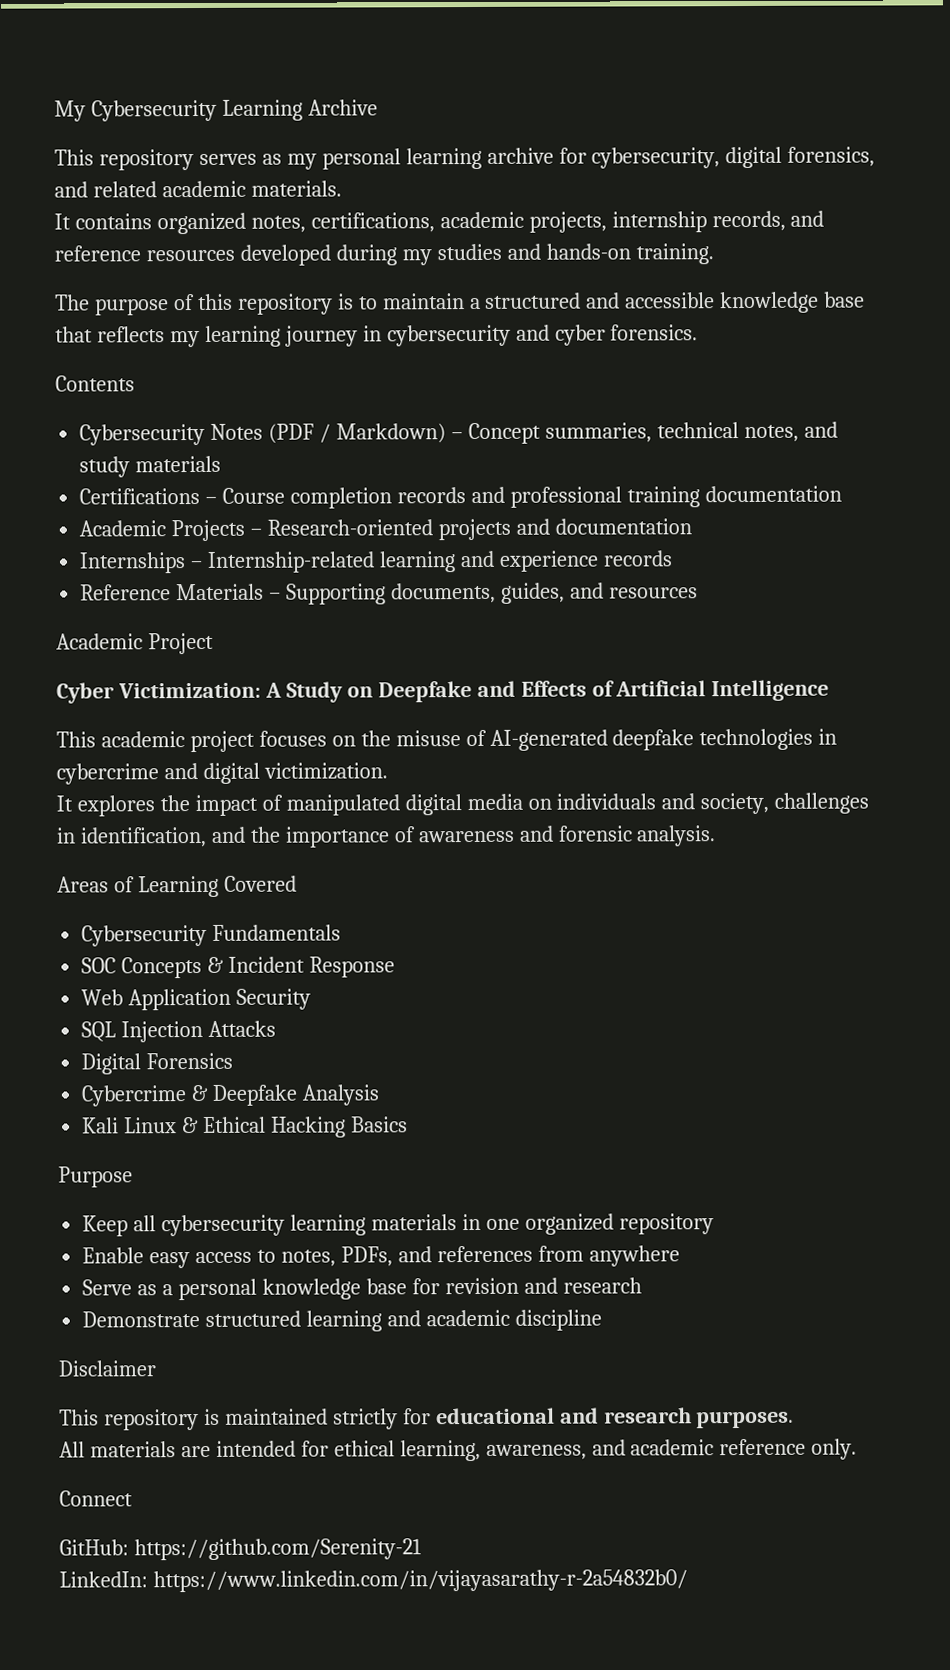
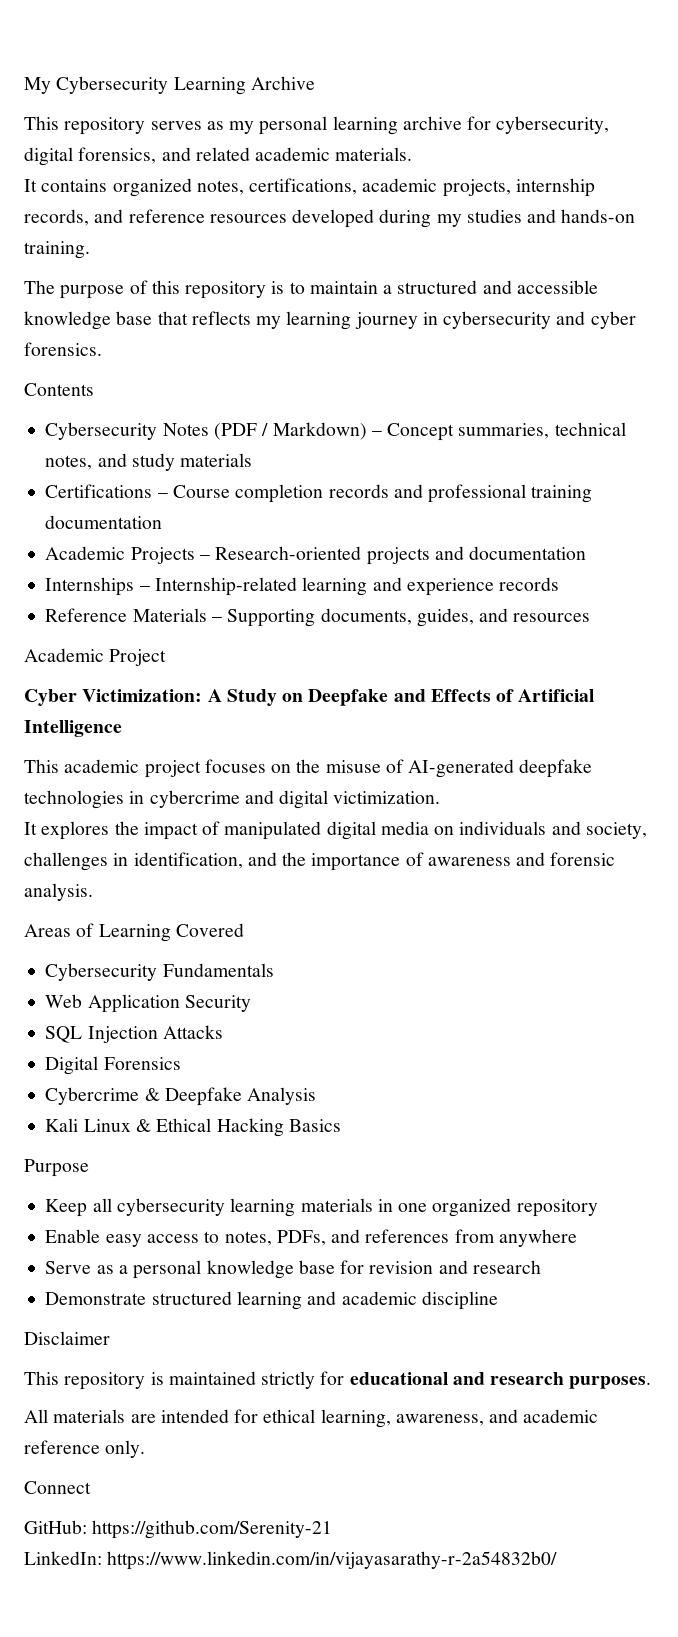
[81,956,395,979] // SOC Concepts & Incident Response -> (274, 970) none

